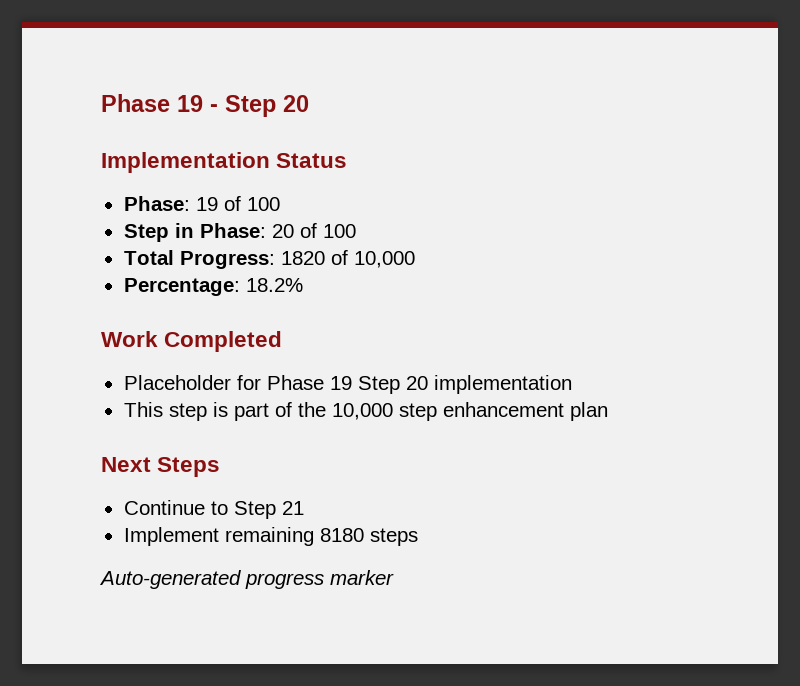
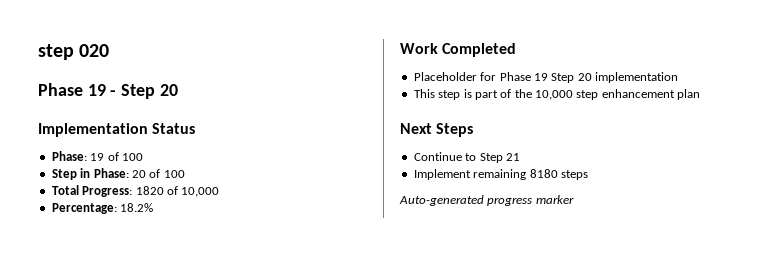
(101, 103) none -> [38,44,110,60] step 020 //

